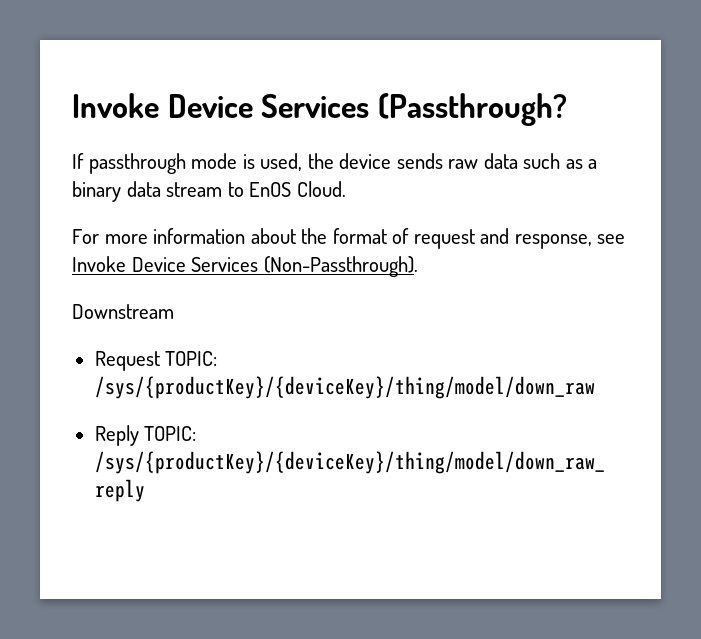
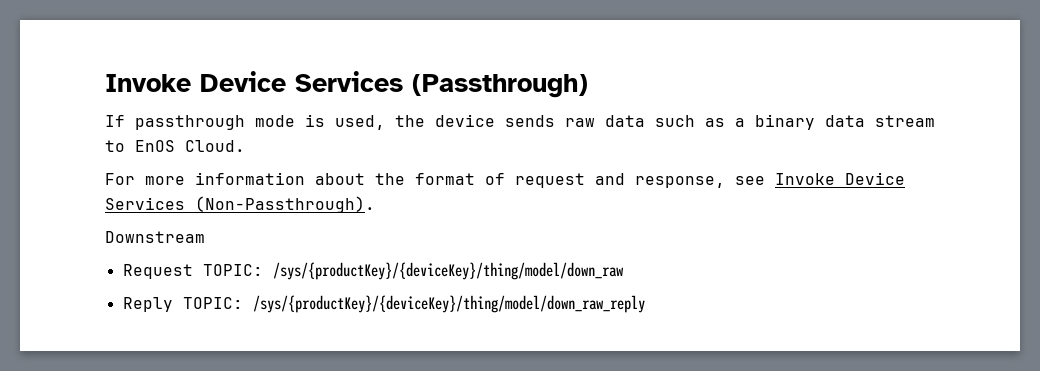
[72,93,567,126] Invoke Device Services (Passthrough? -> [105,71,588,98] Invoke Device Services (Passthrough)

